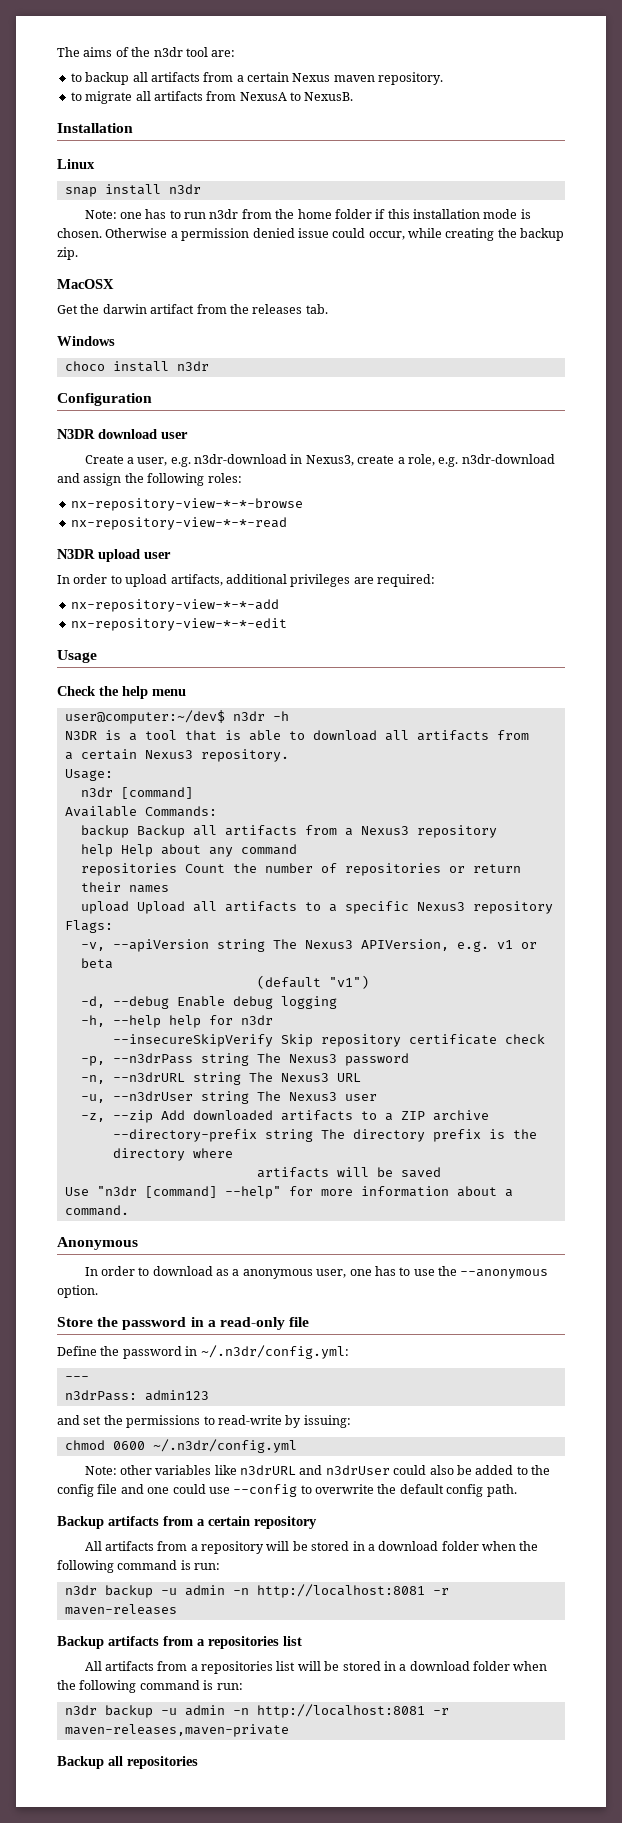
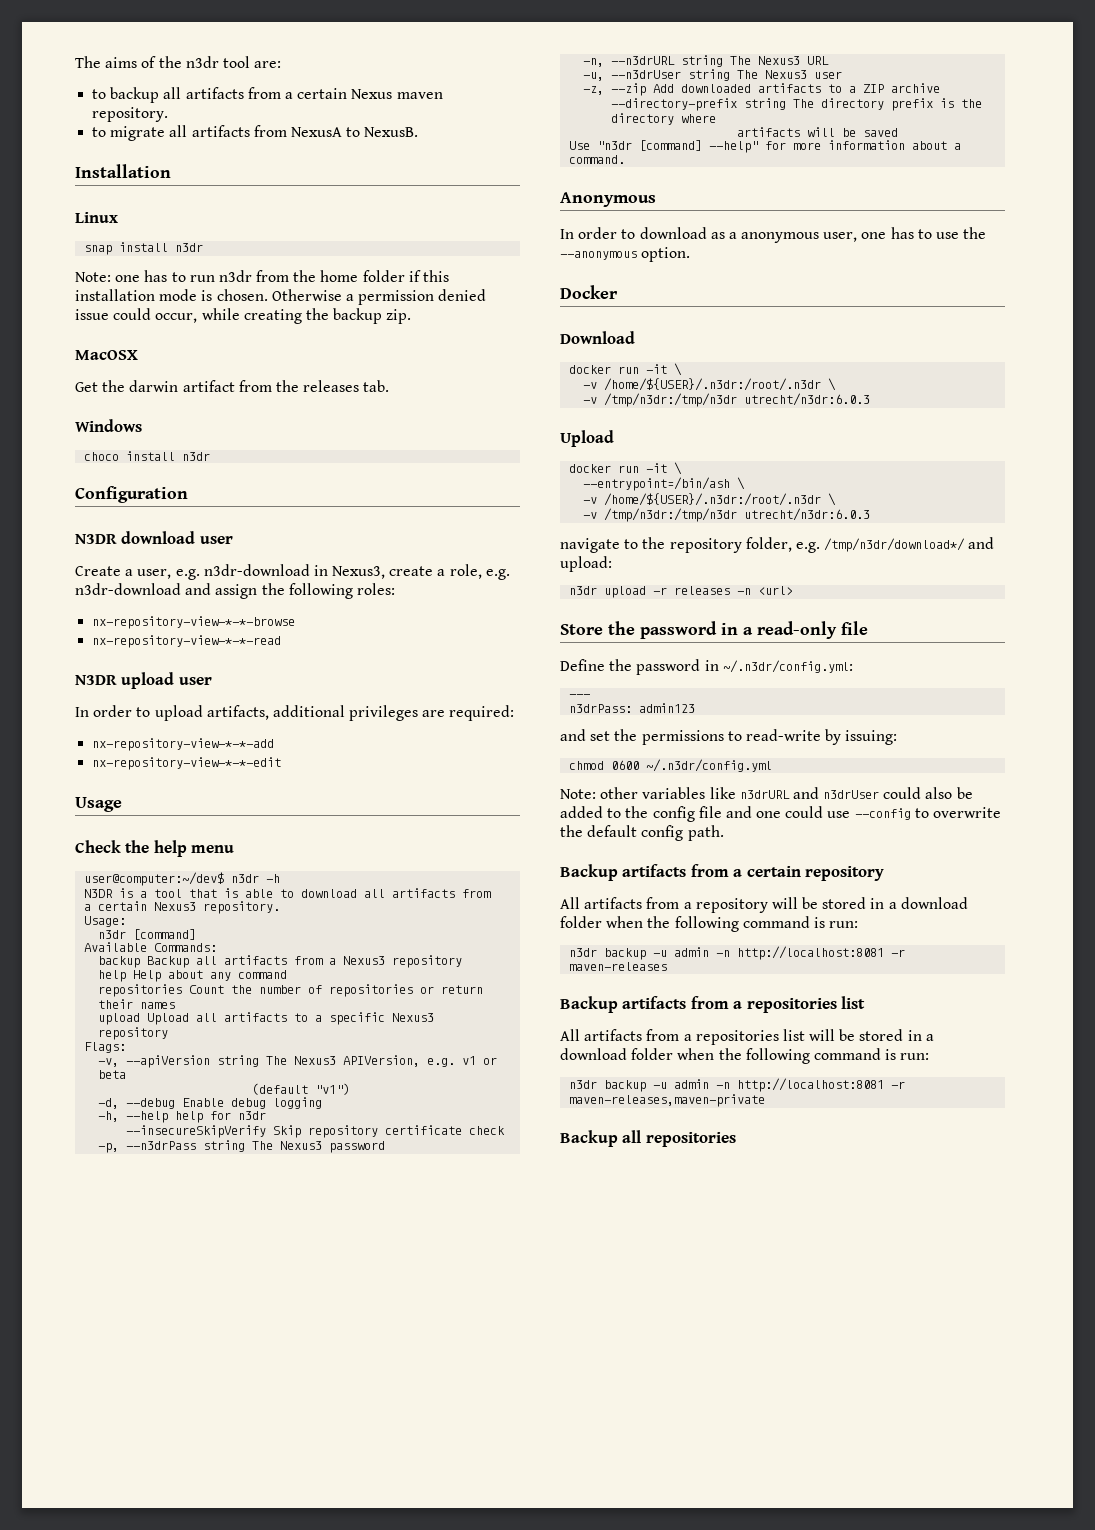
(98, 1291) none -> [560,285,618,299] [560,331,635,344] [569,363,683,376] [583,378,837,391] [583,393,871,407] [560,430,614,447] [569,462,683,475] [583,477,746,491] [583,493,837,506] [583,508,871,522] [560,537,995,553] [560,556,612,572] [569,586,794,598] // Docker // Download // docker run -it \ // -v /home/${USER}/.n3dr:/root/.n3dr \ // -v /tmp/n3dr:/tmp/n3dr utrecht/n3dr:6.0.3 // Upload // docker run -it \ // --entrypoint=/bin/ash \ // -v /home/${USER}/.n3dr:/root/.n3dr \ // -v /tmp/n3dr:/tmp/n3dr utrecht/n3dr:6.0.3 // navigate to the repository folder, e.g. /tmp/n3dr/download*/ and upload: // n3dr upload -r releases -n <url>

